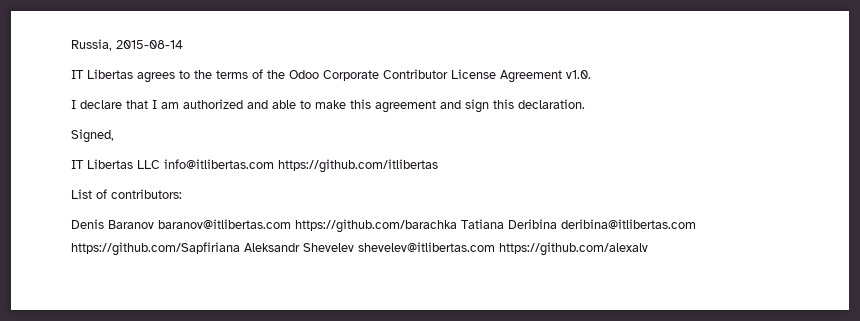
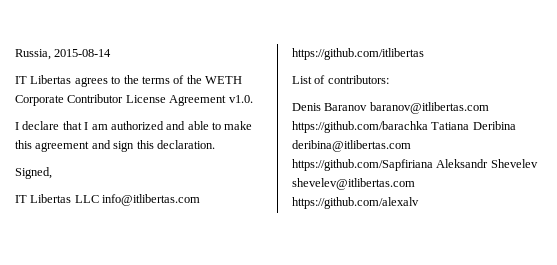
[289,70,319,79] Odoo -> [205,76,242,84] WETH

